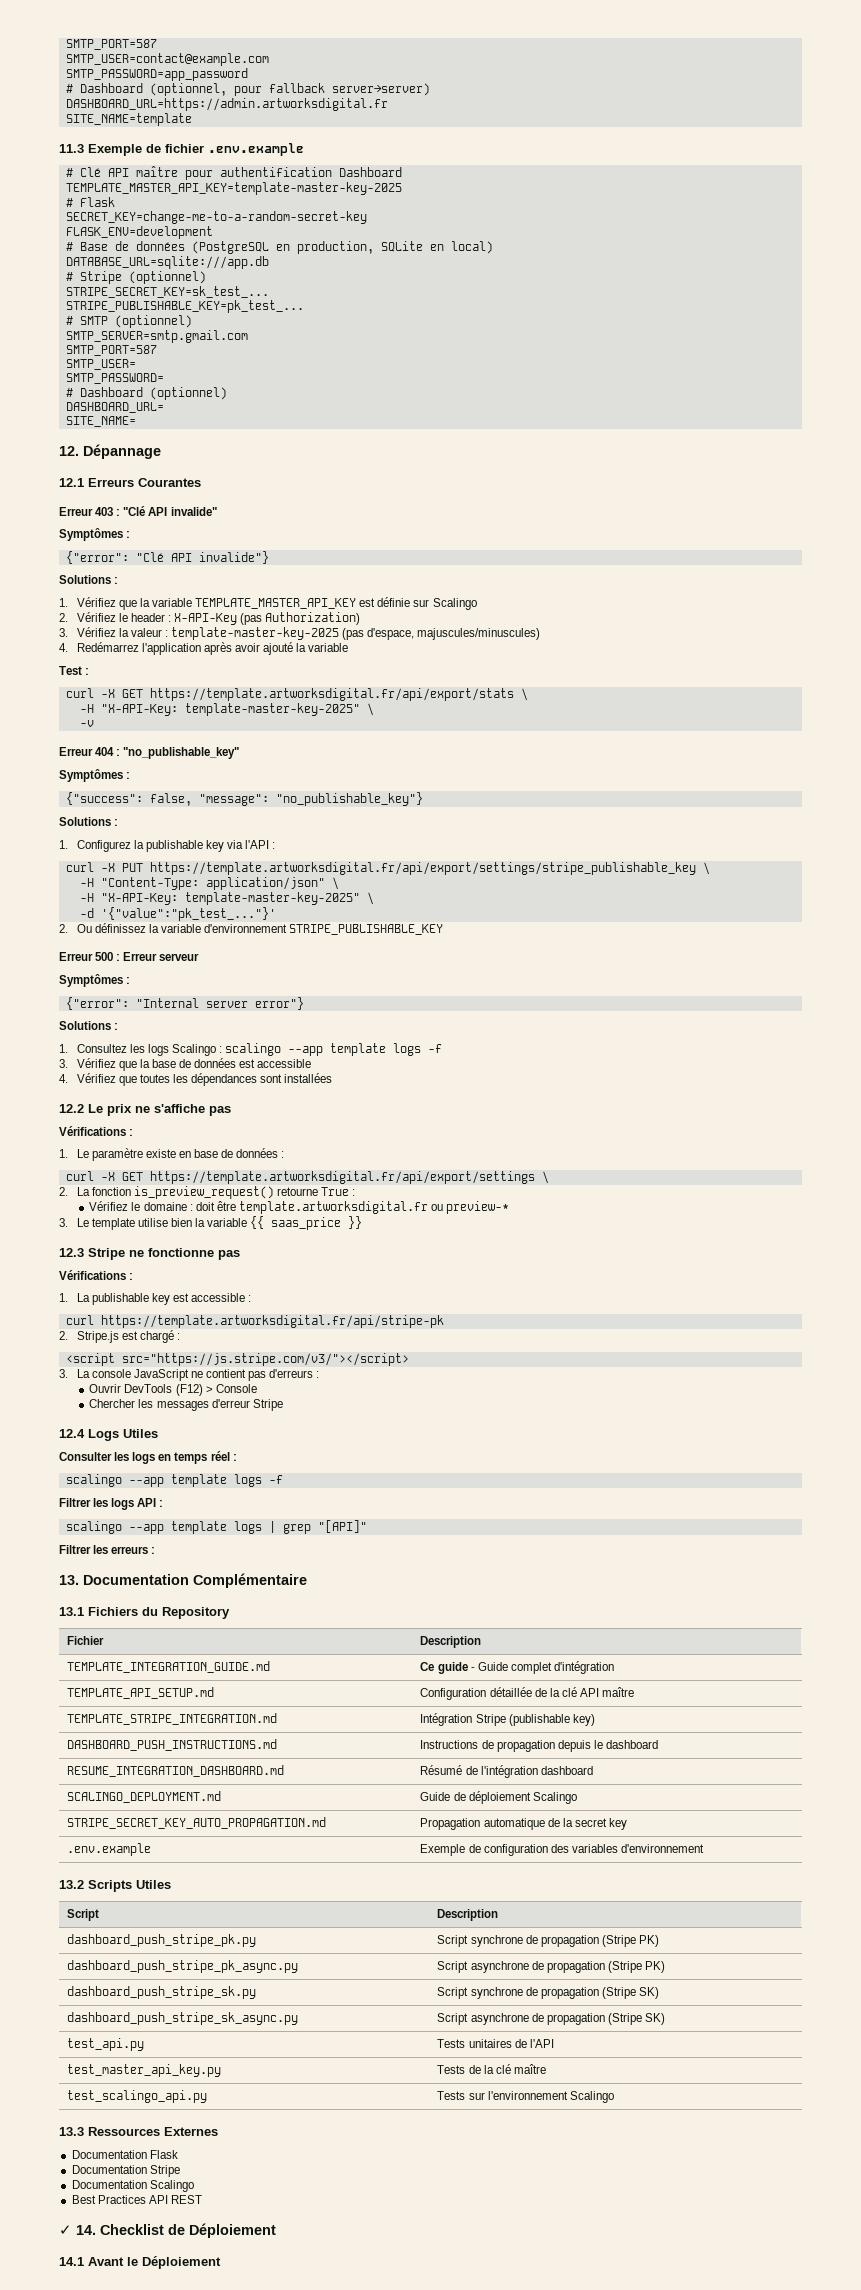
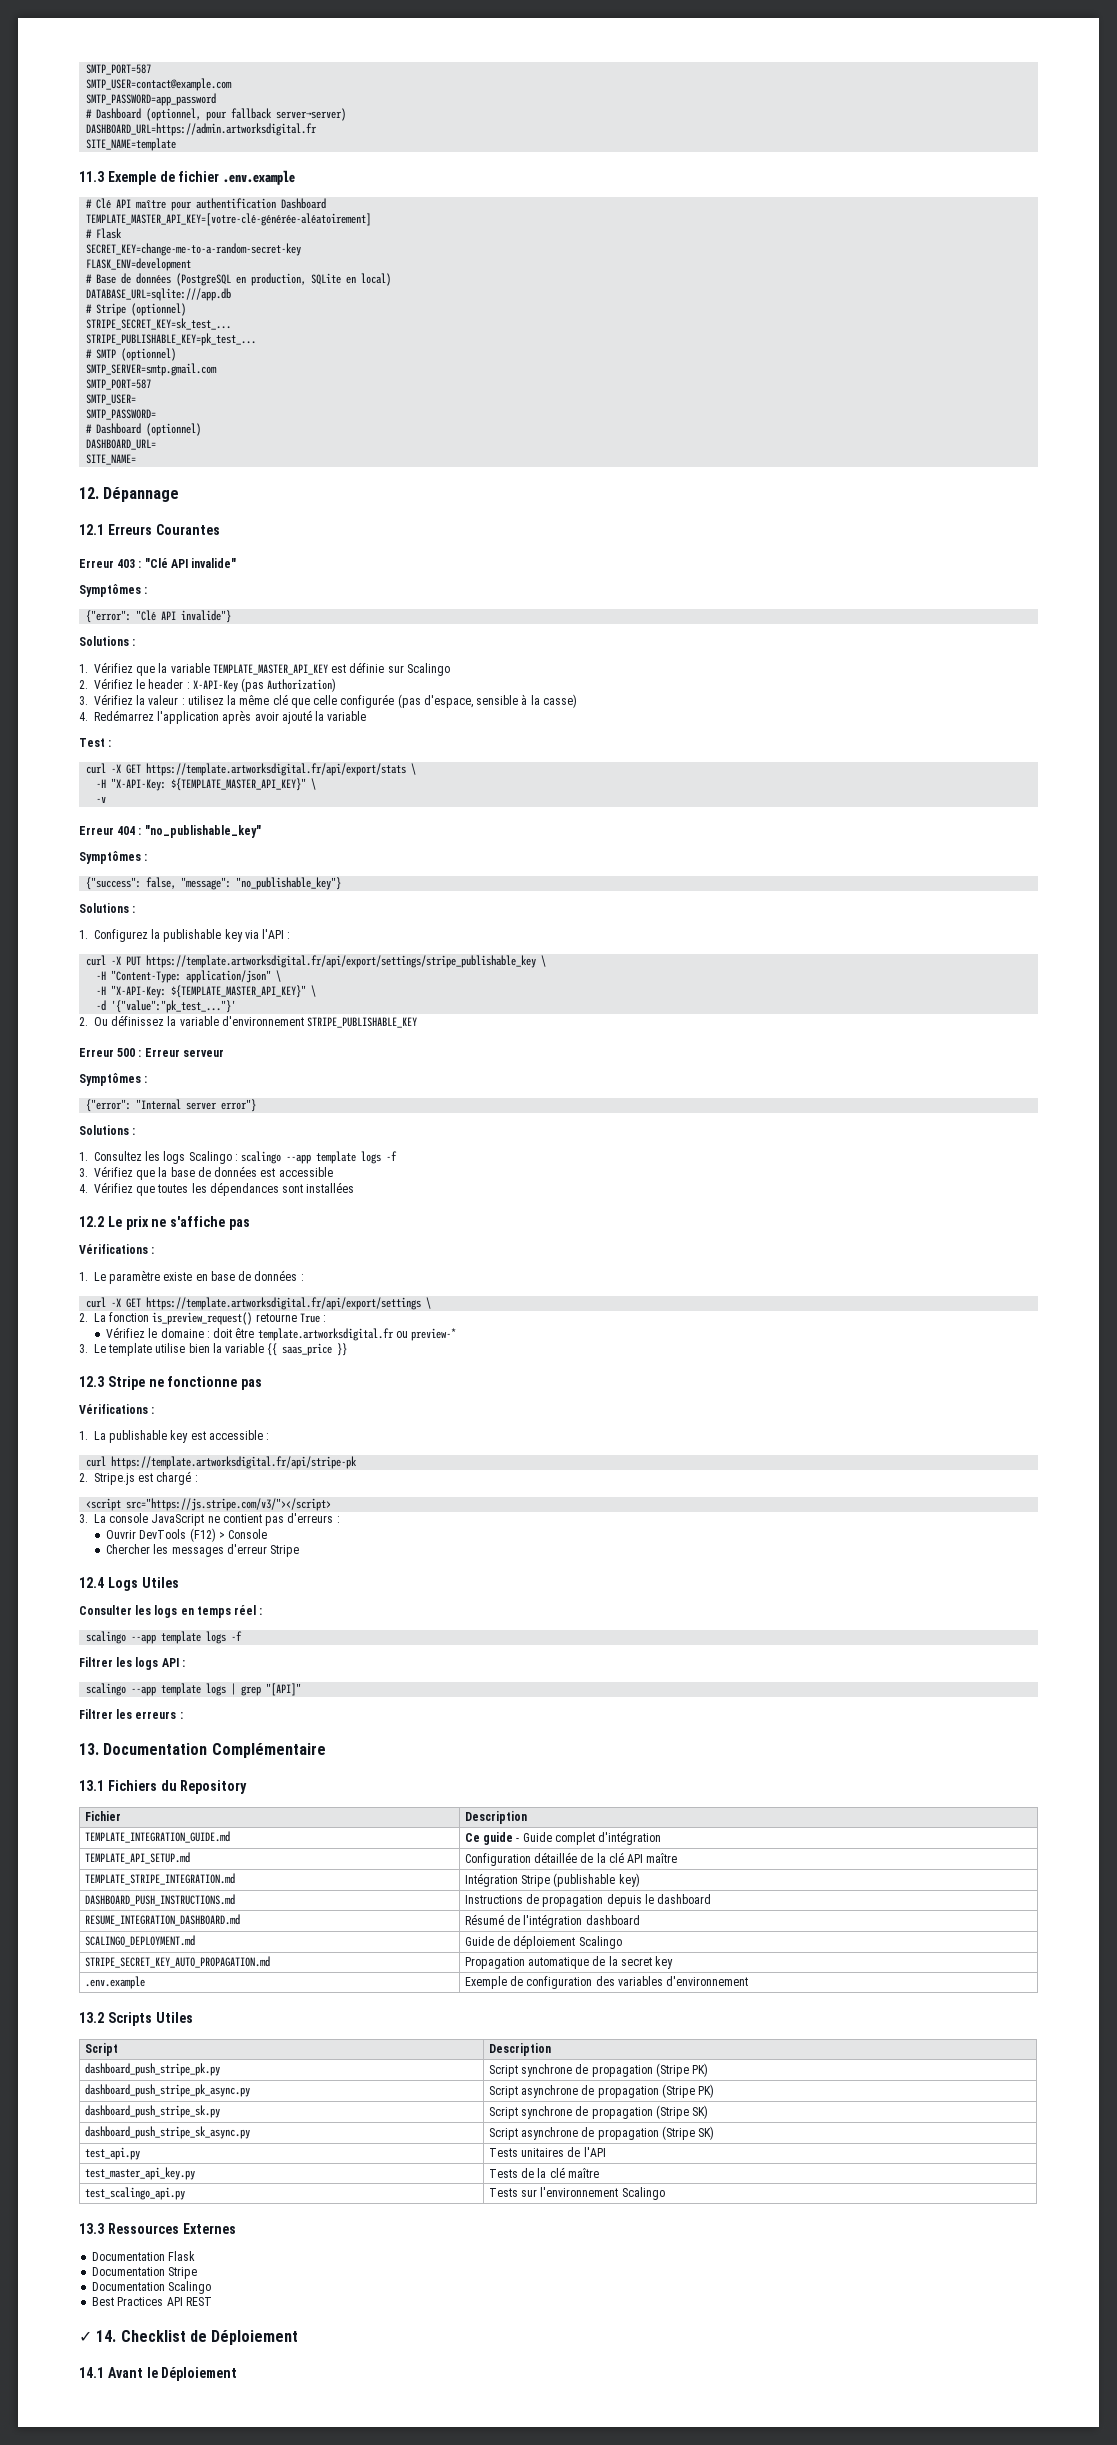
[65,182,402,195] TEMPLATE_MASTER_API_KEY=template-master-key-2025 -> [86,213,372,226] TEMPLATE_MASTER_API_KEY=[votre-clé-générée-aléatoirement]
[171,627,541,640] template-master-key-2025 (pas d'espace, majuscules/minuscules) -> [187,694,577,708] utilisez la même clé que celle configurée (pas d'espace, sensible à la casse)
[184,703,360,716] template-master-key-2025" -> [171,778,307,791] ${TEMPLATE_MASTER_API_KEY}"
[184,892,360,905] template-master-key-2025" -> [171,985,307,998] ${TEMPLATE_MASTER_API_KEY}"

